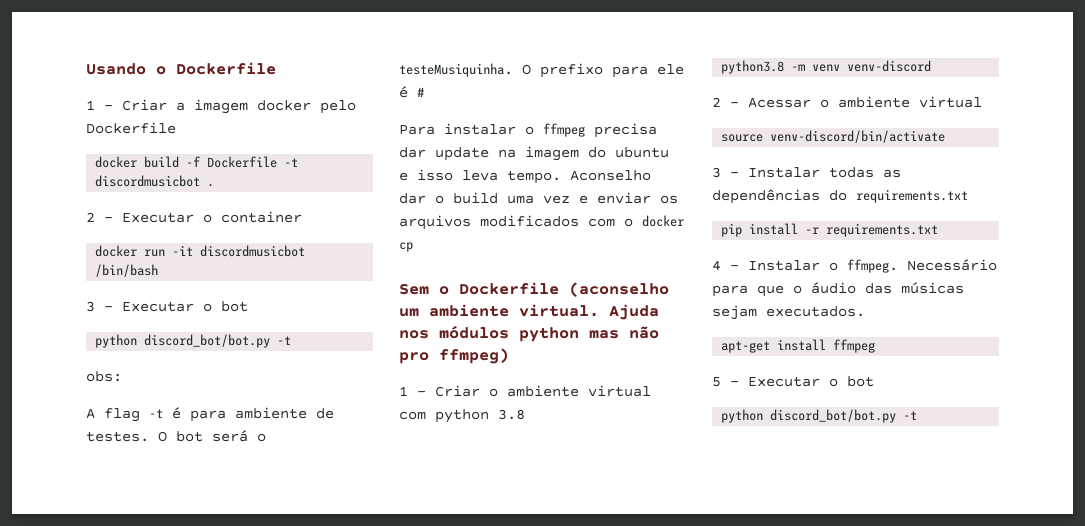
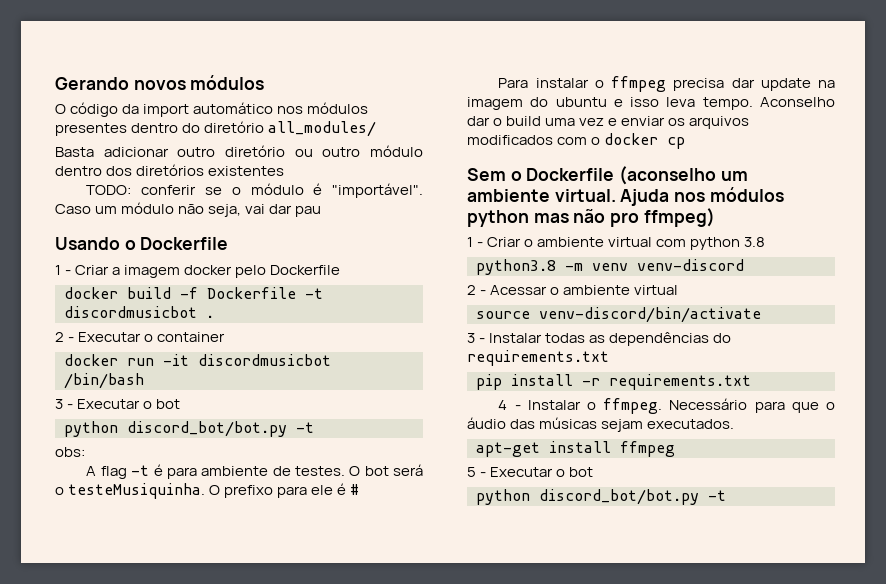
(86, 69) none -> [55,75,265,90] [55,102,369,117] [55,121,377,137] [55,145,423,157] [55,164,285,176] [86,183,423,198] [55,202,322,217] Gerando novos módulos // O código da import automático nos módulos presentes dentro do diretório all_modules/ // Basta adicionar outro diretório ou outro módulo dentro dos diretórios existentes // TODO: conferir se o módulo é "importável". Caso um módulo não seja, vai dar pau //

